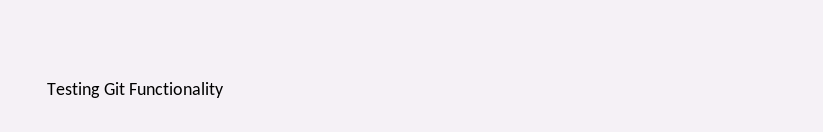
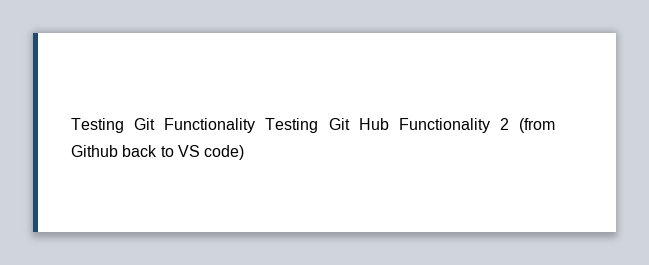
(225, 90) none -> [265,118,555,133] [71,145,245,160] Testing Git Hub Functionality 2 (from Github back to VS code)

